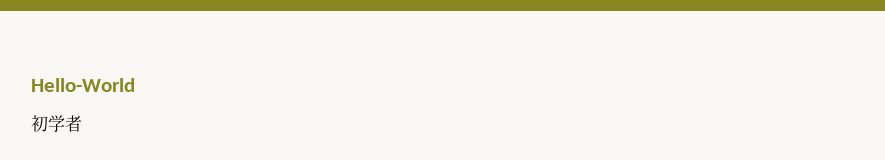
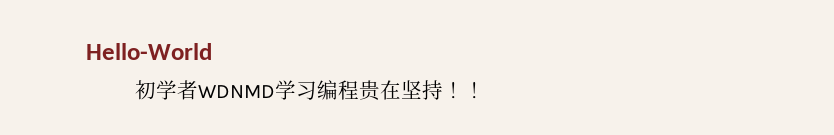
(82, 123) none -> [198,80,486,101] WDNMD学习编程贵在坚持！！

